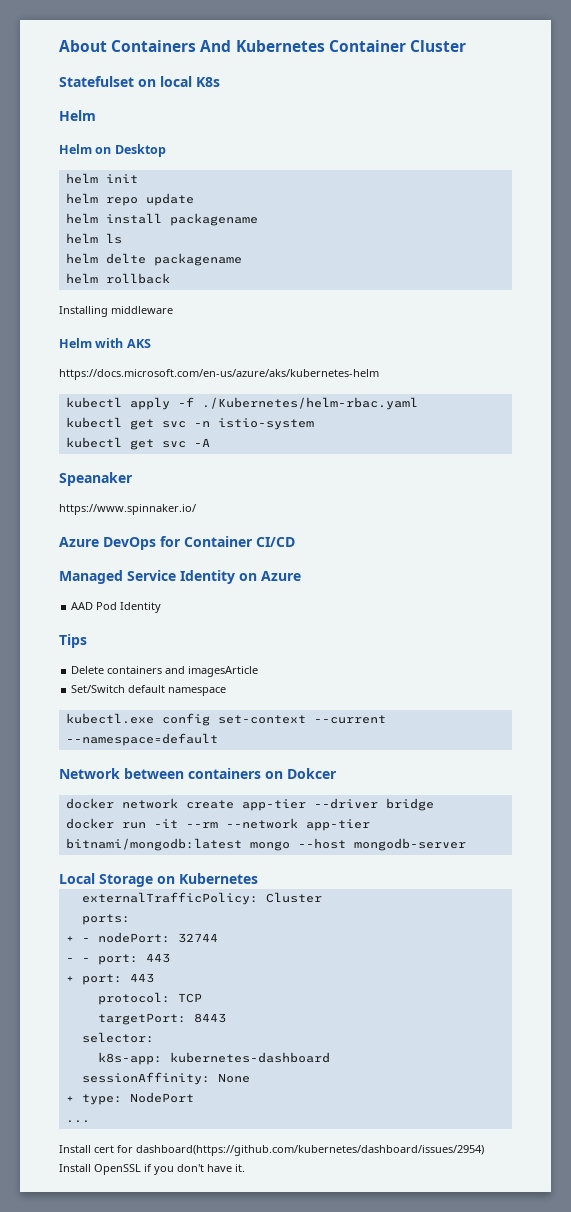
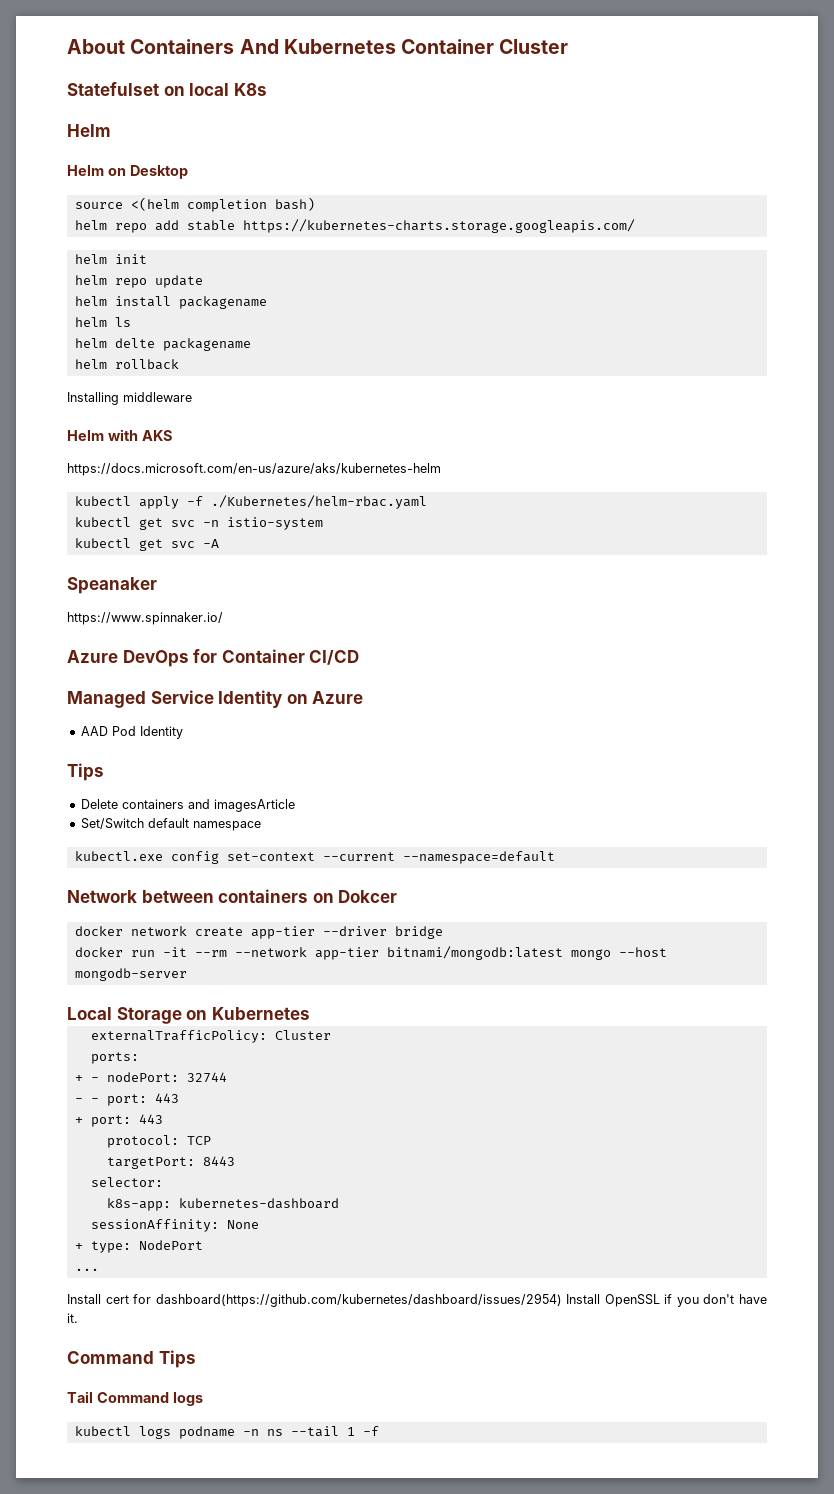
(166, 150) none -> [74,197,315,212] [74,219,635,233] // source <(helm completion bash) // helm repo add stable https://kubernetes-charts.storage.googleapis.com/
(245, 1168) none -> [67,1350,196,1368] [67,1391,203,1406] [74,1426,379,1439] // Command Tips // Tail Command logs // kubectl logs podname -n ns --tail 1 -f

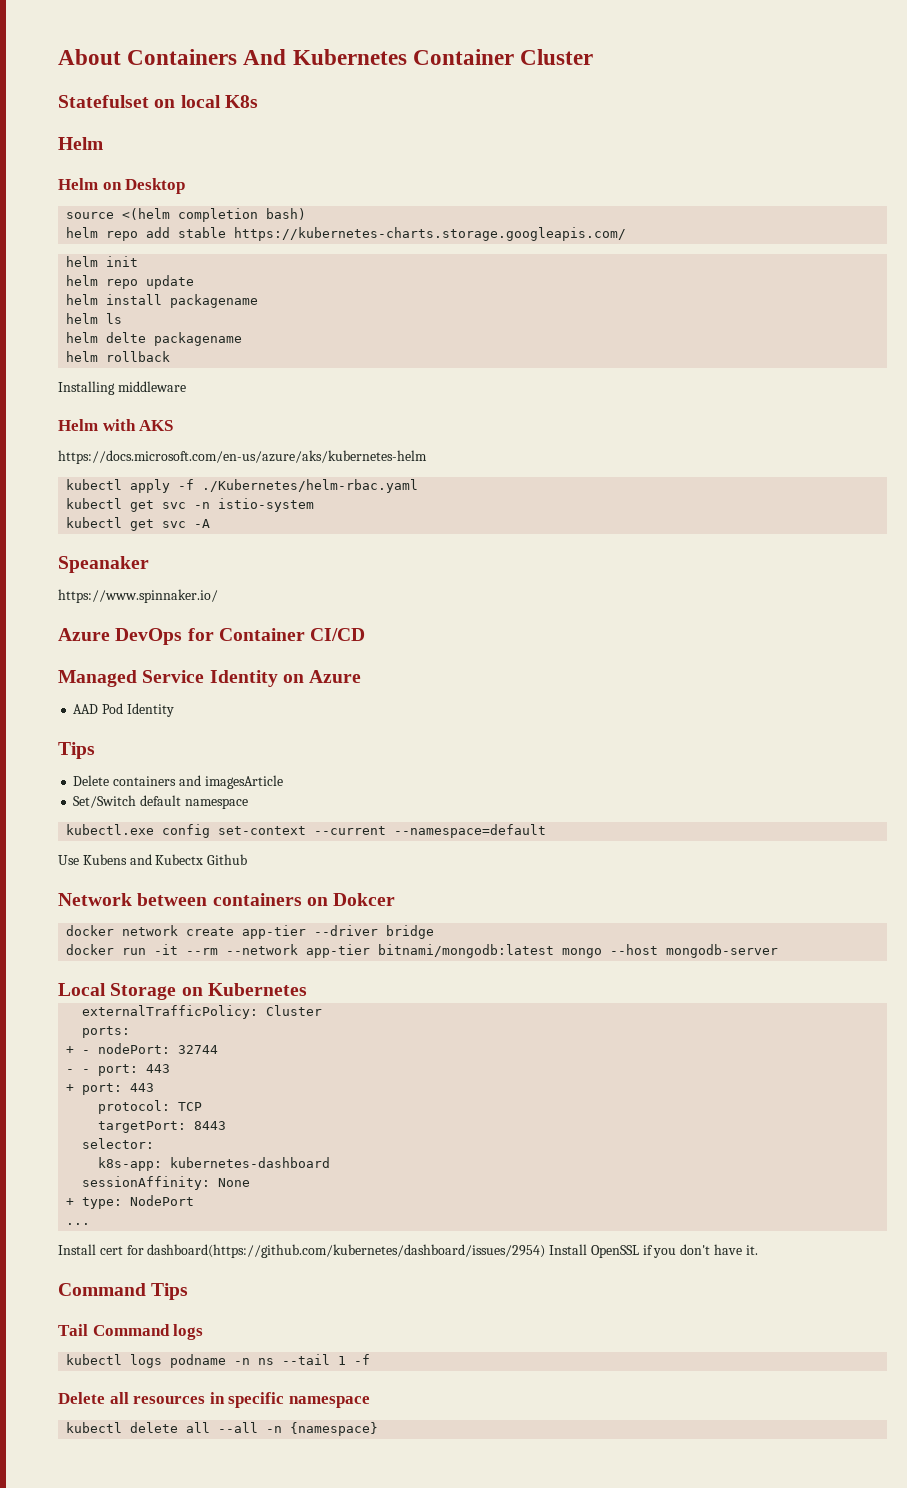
(555, 857) none -> [58,854,248,865] // Use Kubens and Kubectx Github
(379, 1431) none -> [58,1392,370,1408] [66,1422,379,1436] // Delete all resources in specific namespace // kubectl delete all --all -n {namespace}

